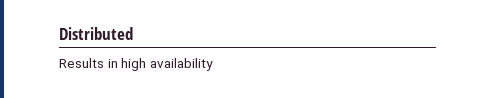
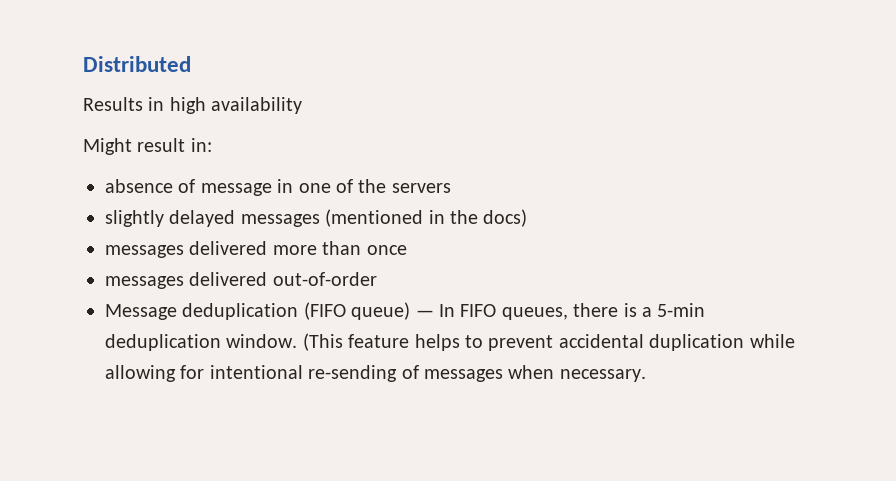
(213, 64) none -> [83,138,212,155] [105,179,451,196] [105,209,528,227] [105,241,407,258] [105,272,377,289] [105,302,706,320] [105,333,795,351] [105,365,646,382] // Might result in: // absence of message in one of the servers // slightly delayed messages (mentioned in the docs) // messages delivered more than once // messages delivered out-of-order // Message deduplication (FIFO queue) — In FIFO queues, there is a 5-min deduplication window. (This feature helps to prevent accidental duplication while allowing for intentional re-sending of messages when necessary.

